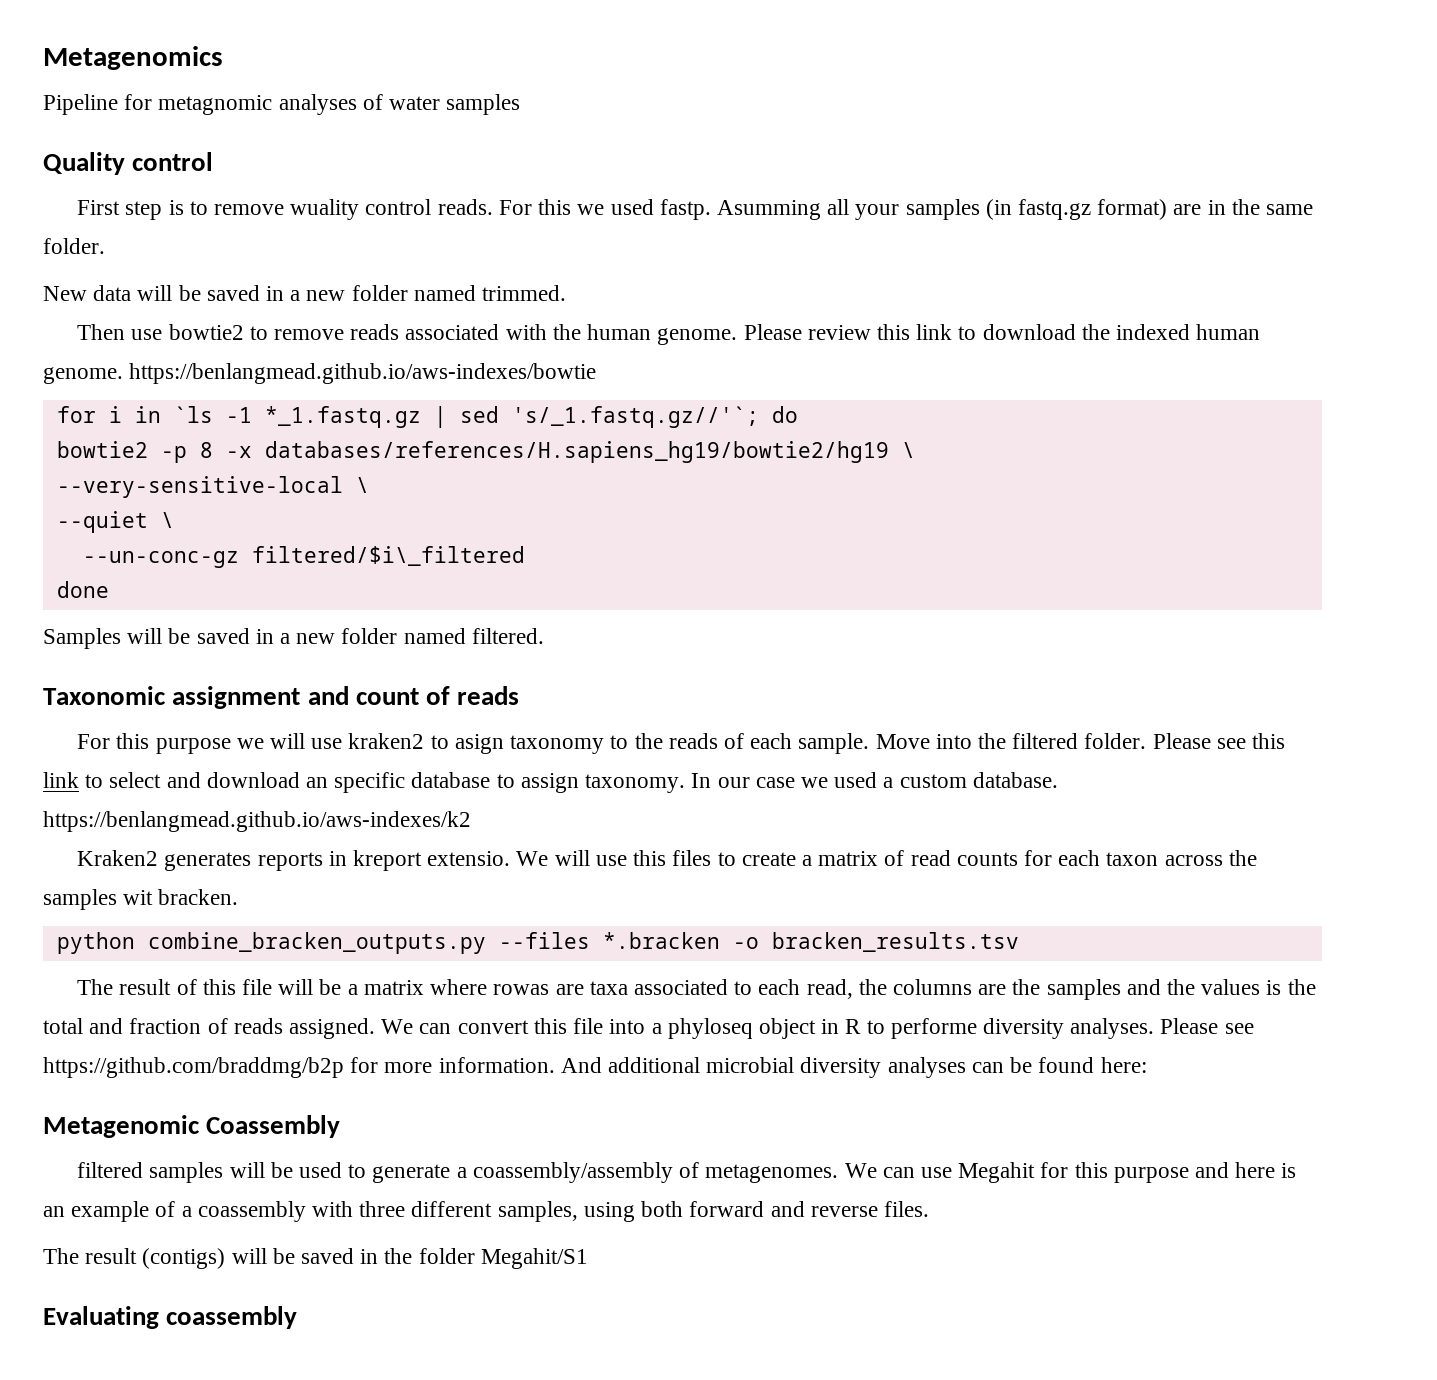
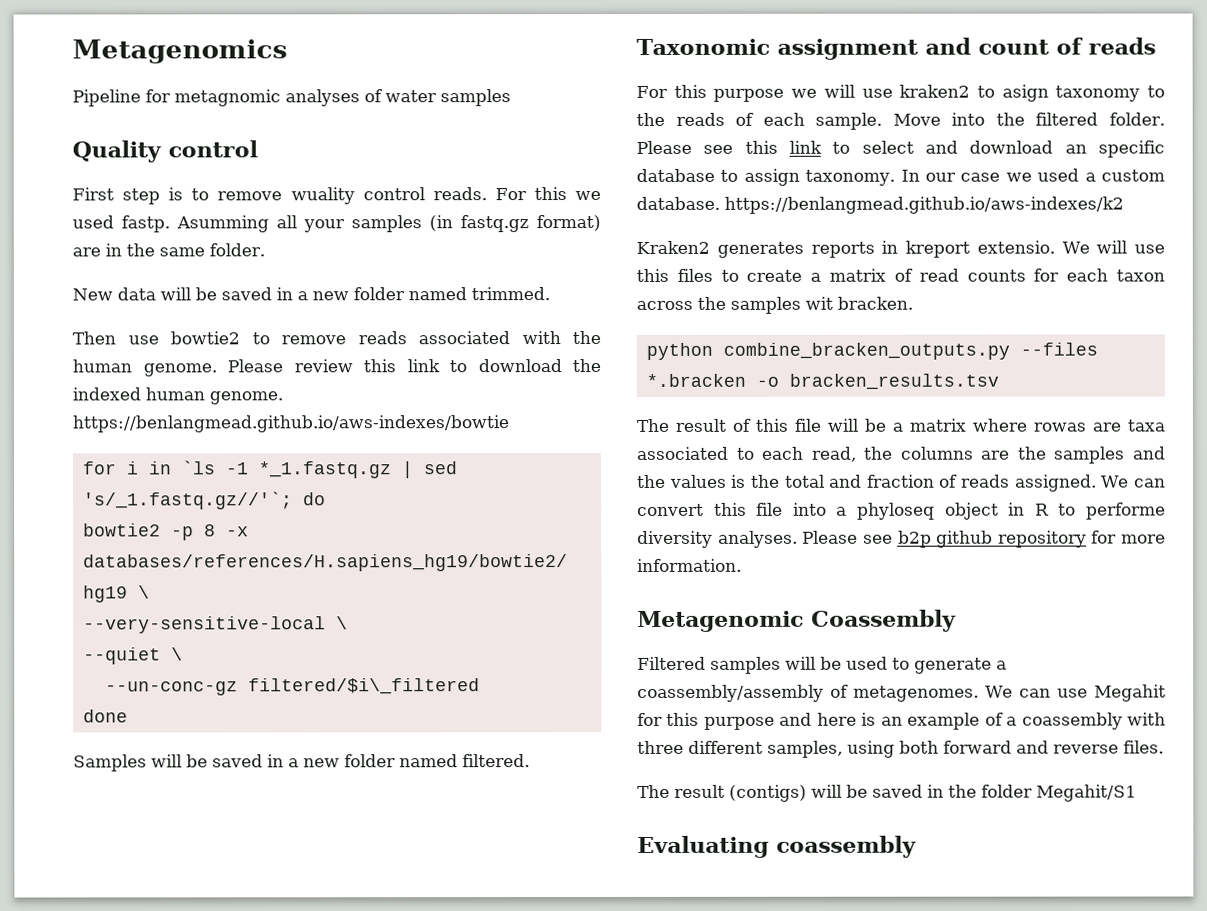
[43,1057,344,1078] https://github.com/braddmg/b2p -> [897,530,1087,548] b2p github repository
[560,1057,1147,1078] And additional microbial diversity analyses can be found here: -> (742, 565) none
[77,1162,144,1178] filtered -> [637,656,706,670] Filtered

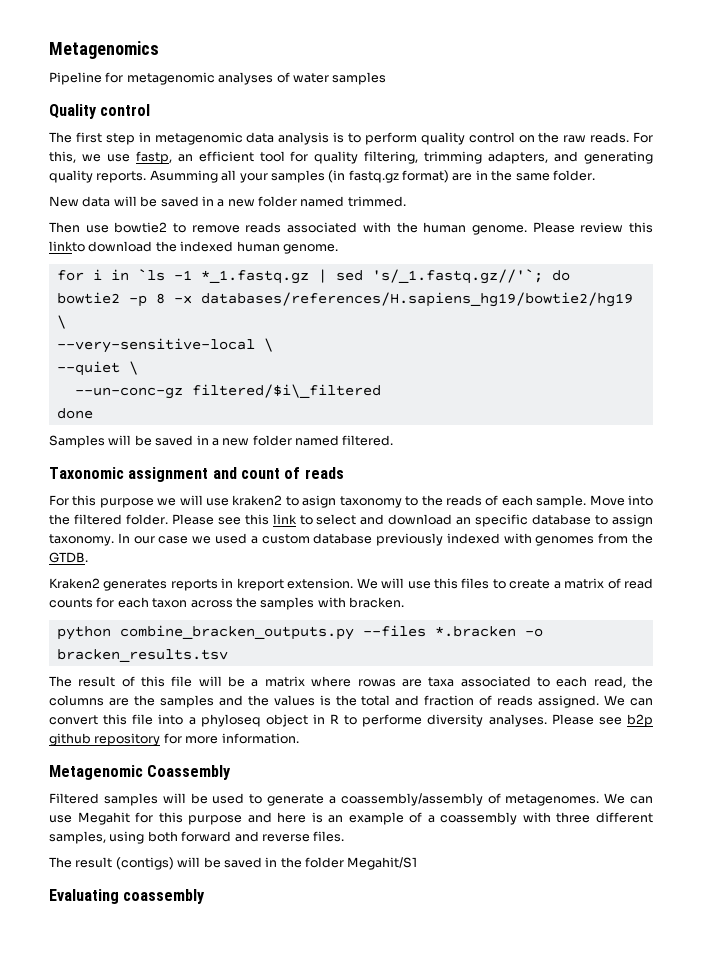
[174,89,281,107] metagnomic -> [126,72,215,85] metagenomic
[72,187,601,205] [72,215,170,233] First step is to remove wuality control reads. For this we used fastp. -> [49,132,653,145] [49,151,653,164] [49,170,147,183] The first step in metagenomic data analysis is to perform quality control on the raw reads. For this, we use fastp, an efficient tool for quality filtering, trimming adapters, and generating quality reports.
[406,359,467,373] link to -> [49,241,85,252] linkto
[72,415,509,433] https://benlangmead.github.io/aws-indexes/bowtie -> (338, 249) none
[636,196,1124,214] database. https://benlangmead.github.io/aws-indexes/k2 -> [313,533,653,546] [49,552,88,563] database previously indexed with genomes from the GTDB.
[976,240,1055,254] extensio. -> [287,578,354,589] extension.
[805,296,833,310] wit -> [317,597,346,608] with

